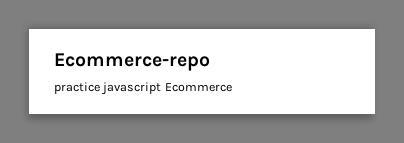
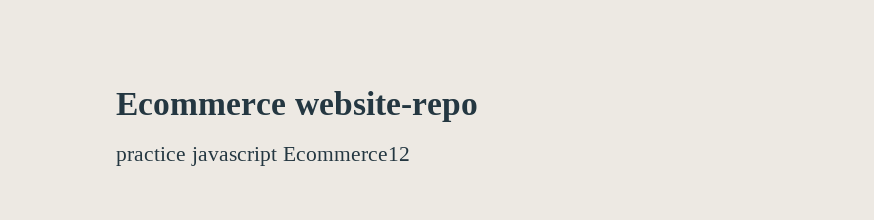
[54,53,210,71] Ecommerce-repo -> [116,91,479,122] Ecommerce website-repo
[164,83,232,92] Ecommerce -> [282,147,410,161] Ecommerce12

